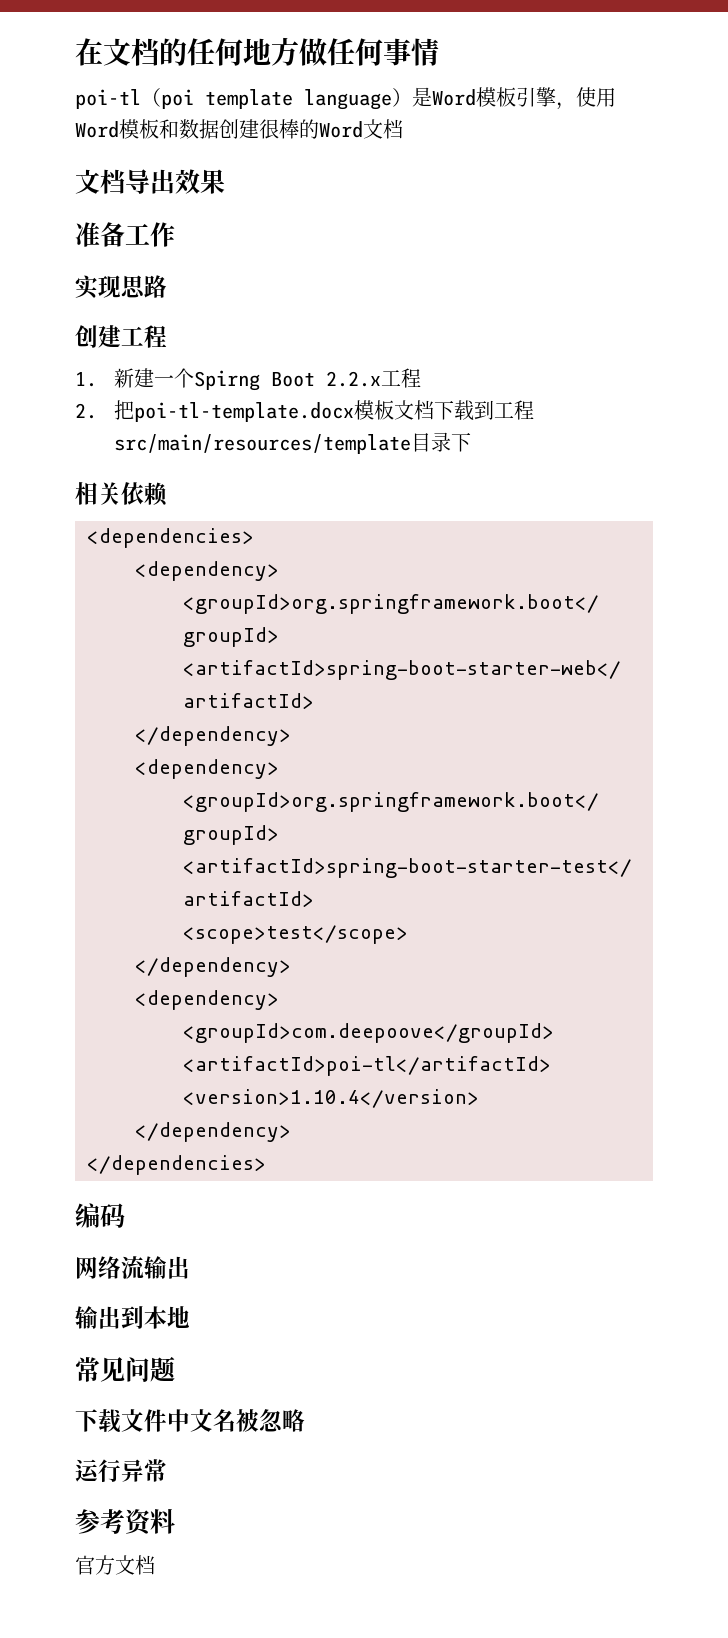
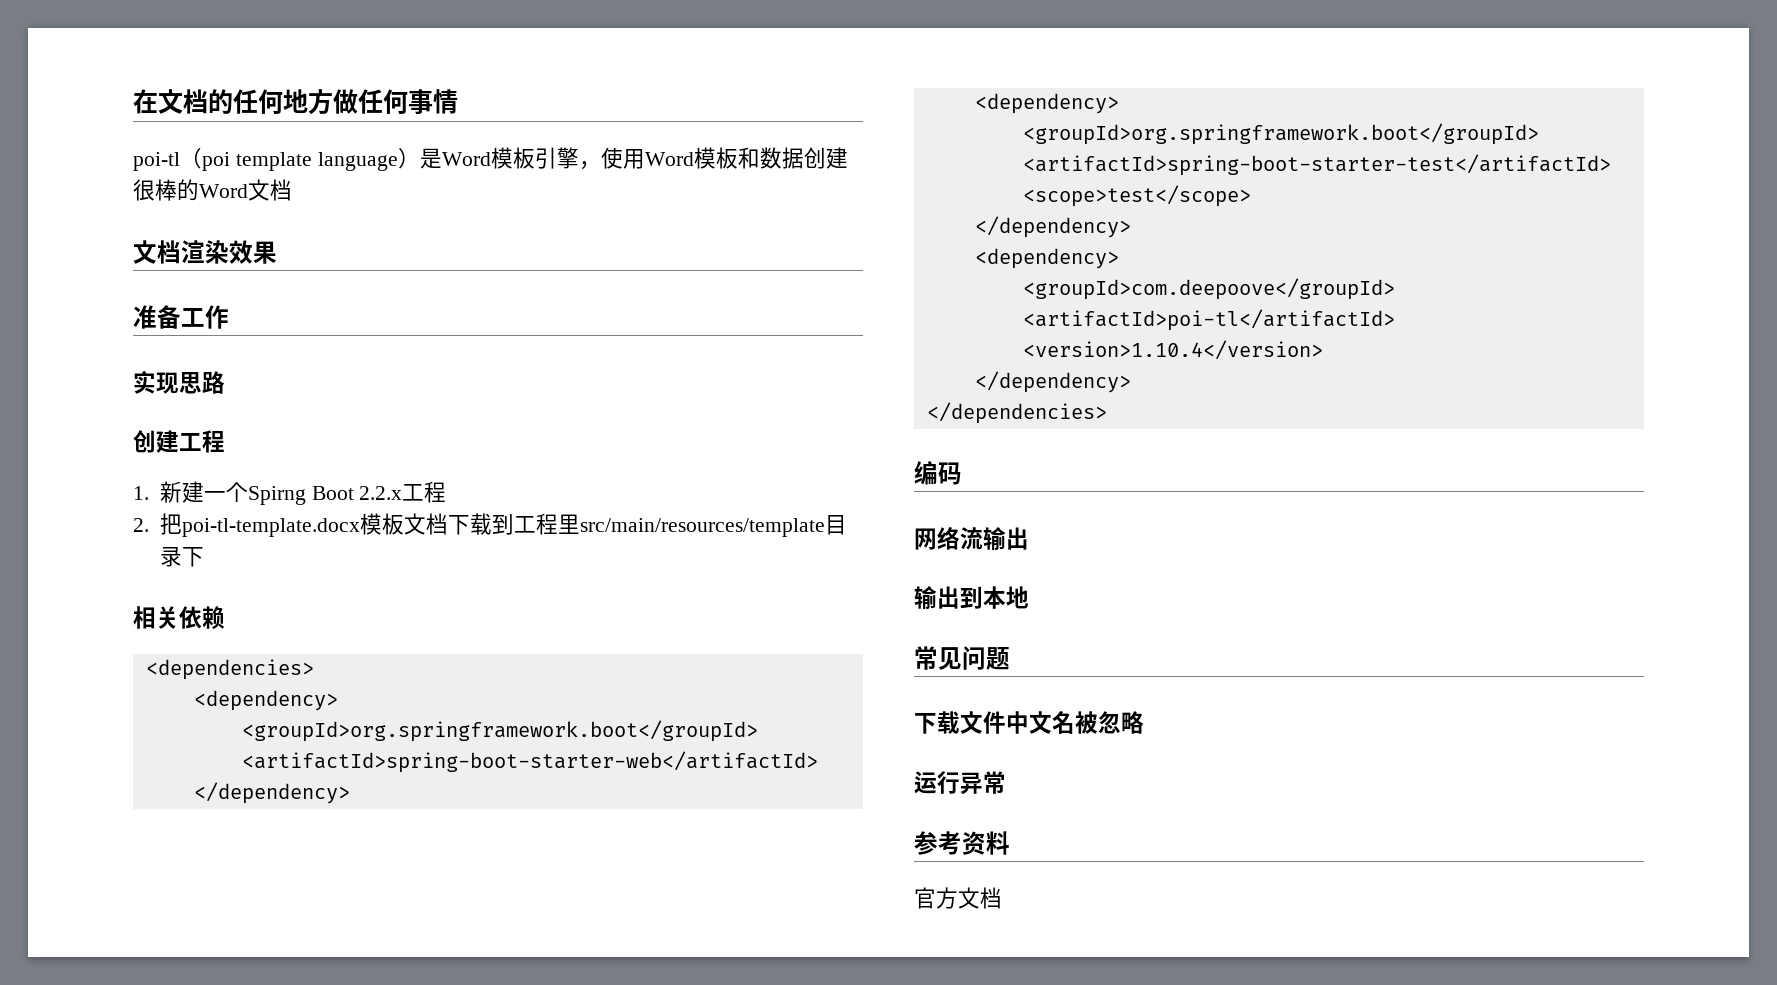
[125,169,175,194] 导出 -> [181,240,229,264] 渲染
(535, 410) none -> [557,514,580,534] 里

